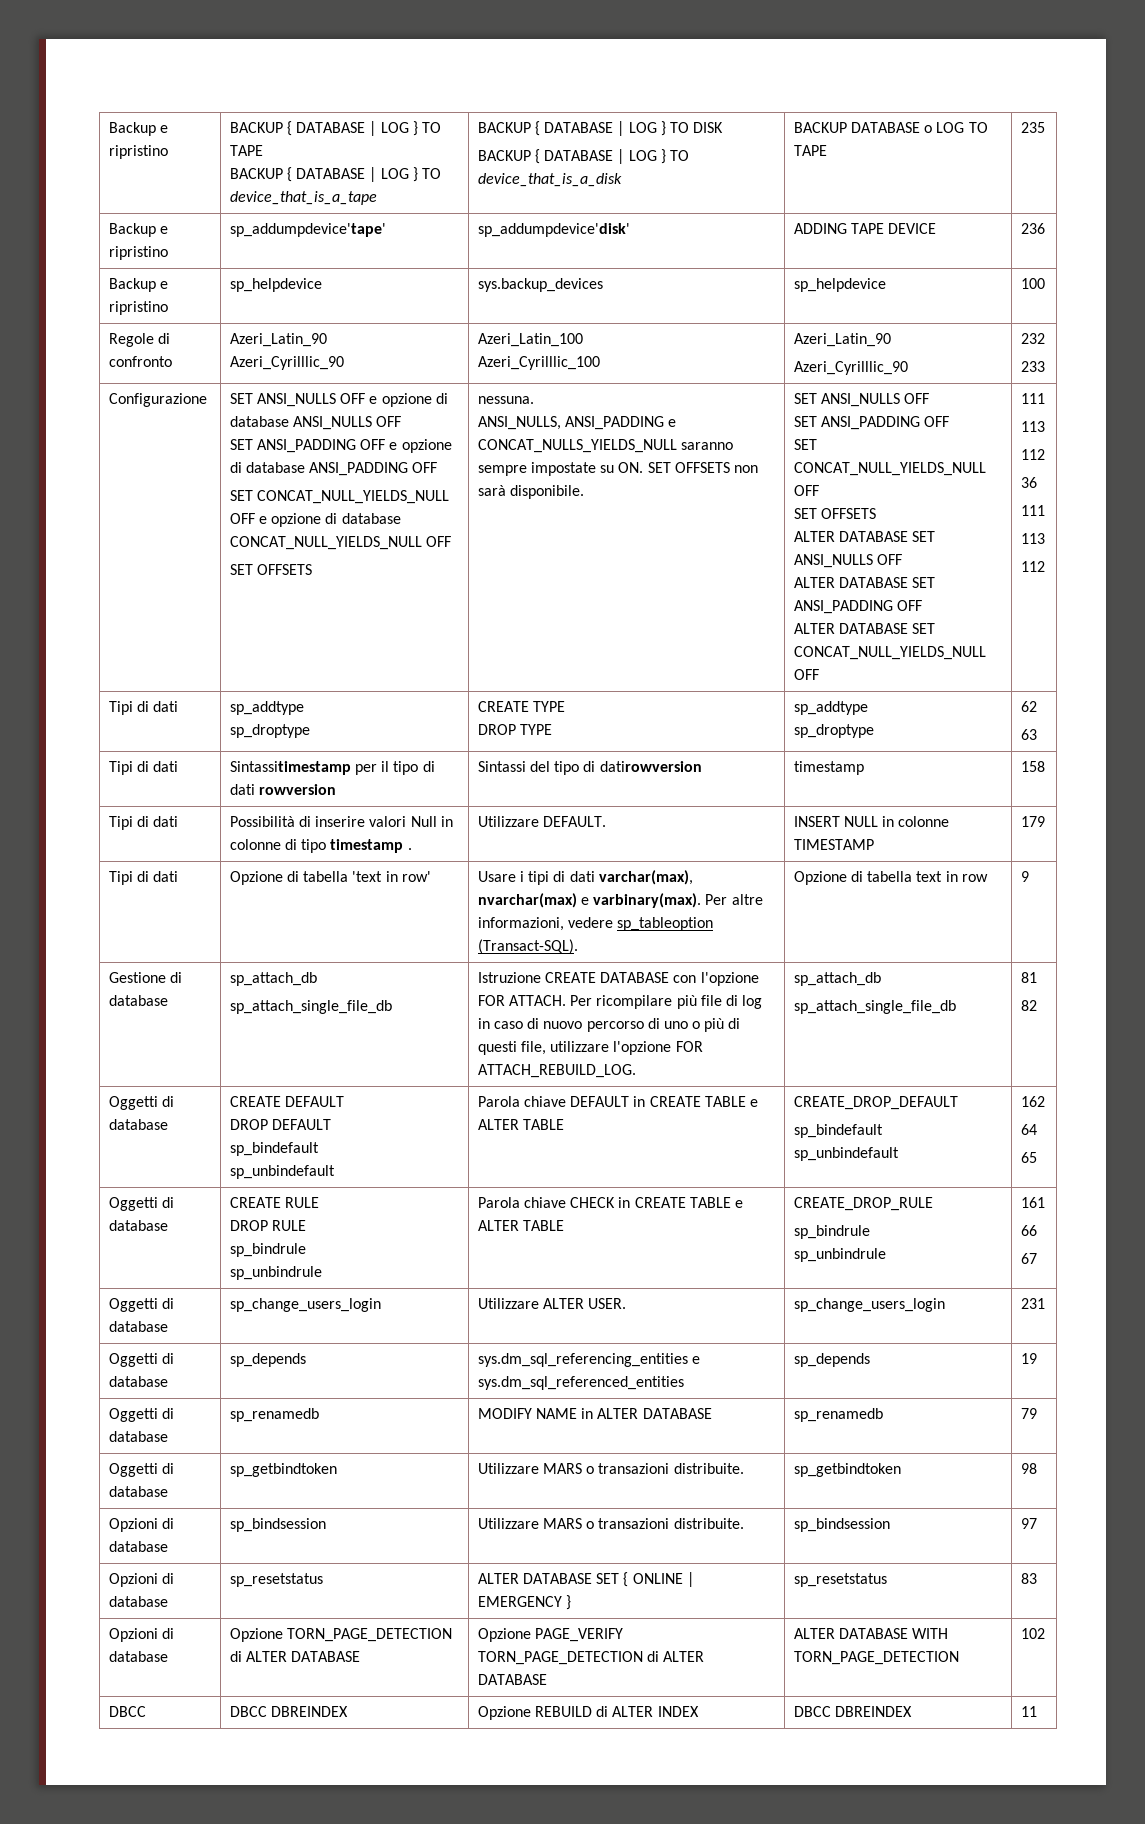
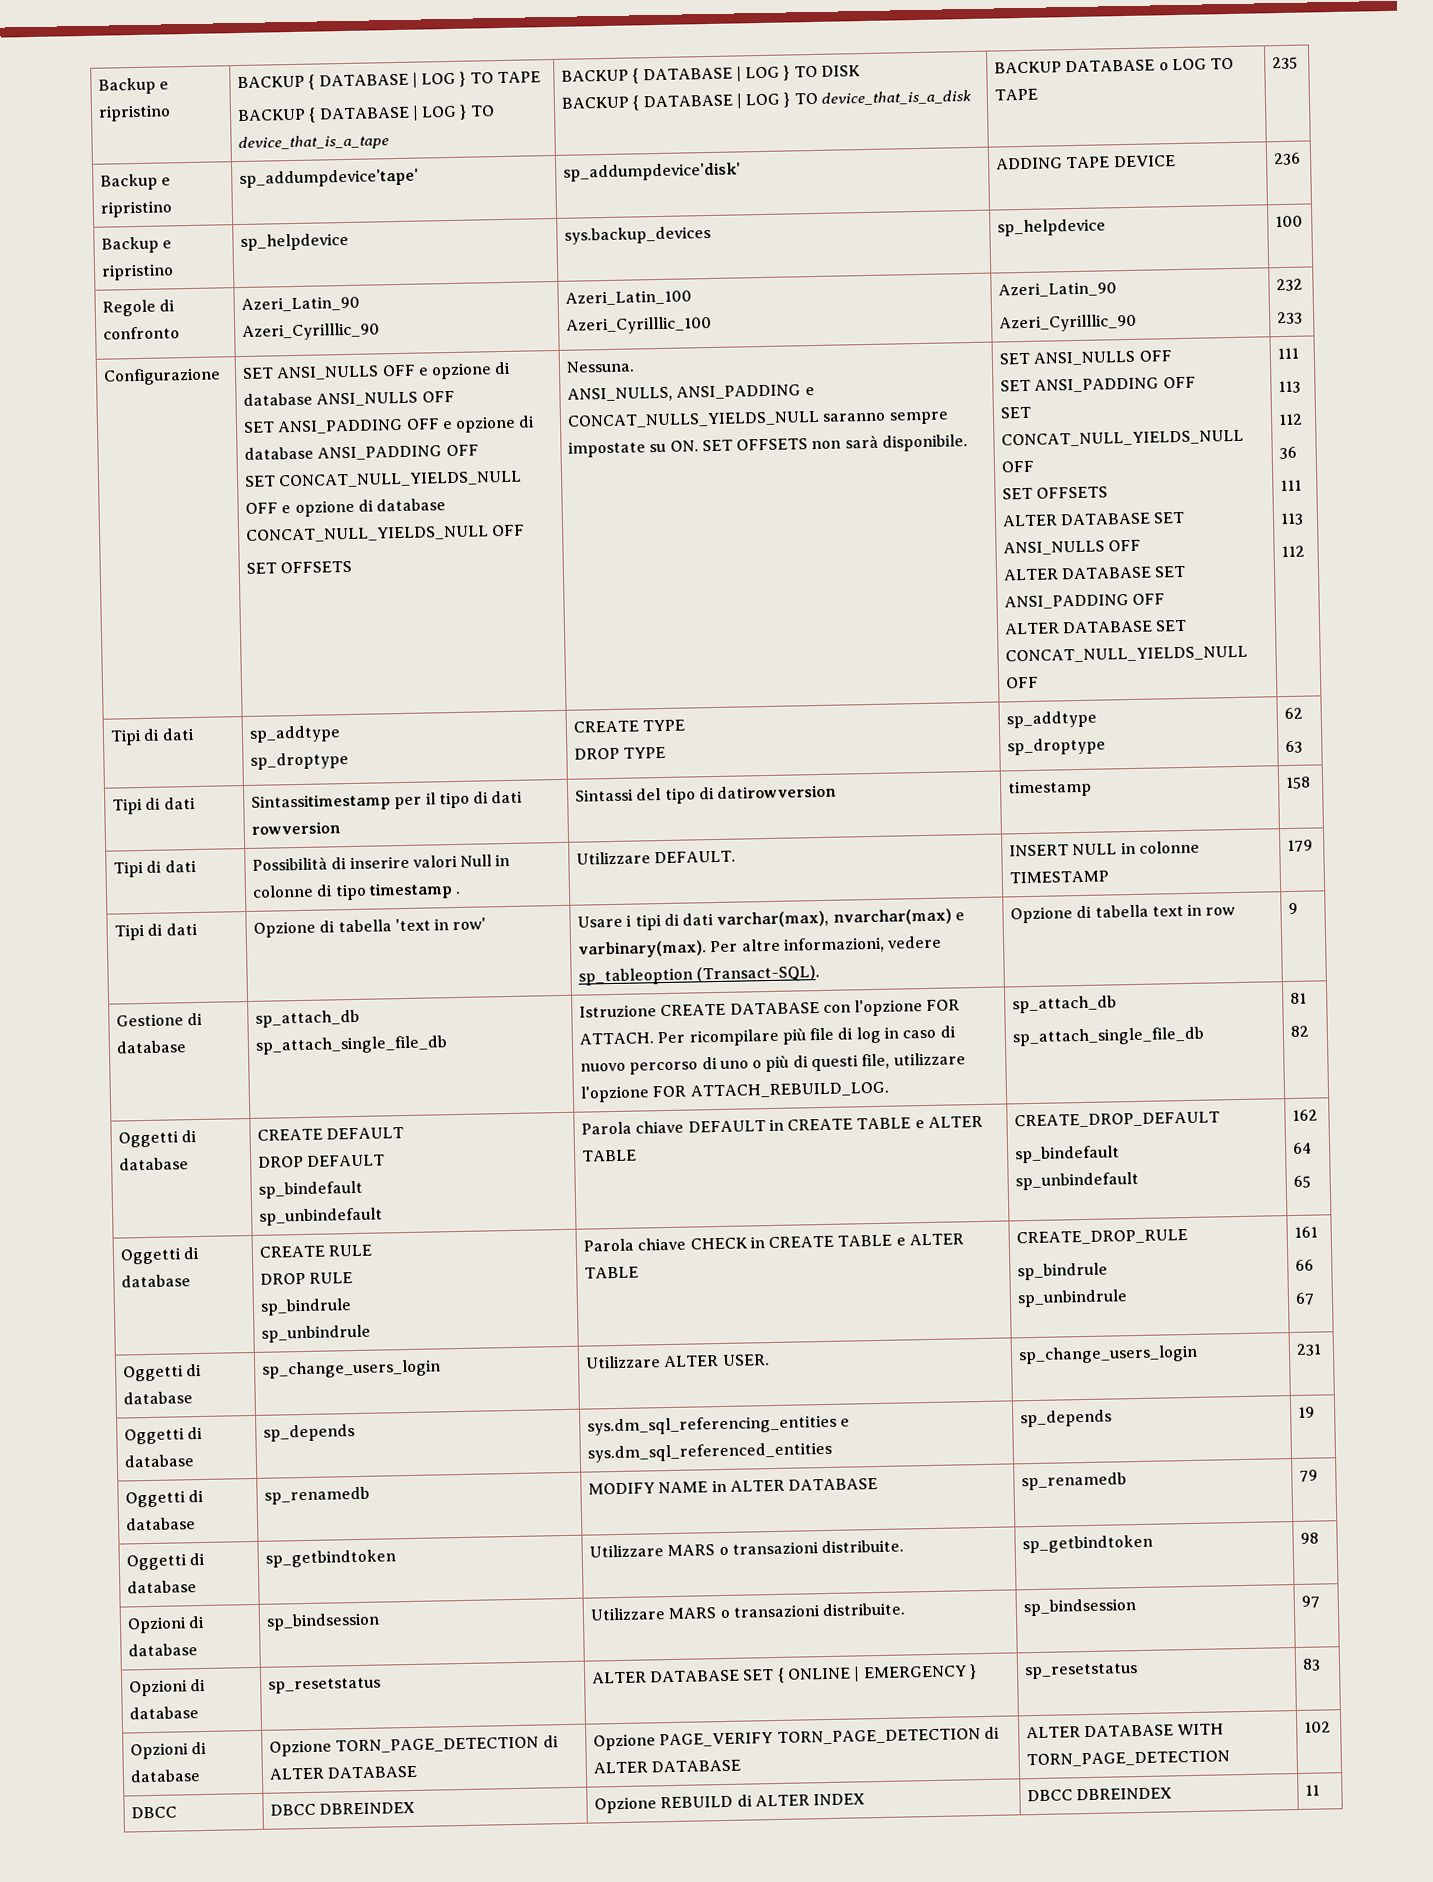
[477,396,534,404] nessuna. -> [565,360,635,373] Nessuna.

